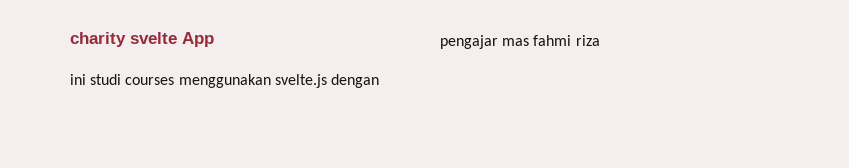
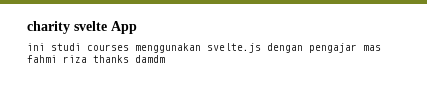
(600, 40) none -> [93,55,165,63] thanks damdm

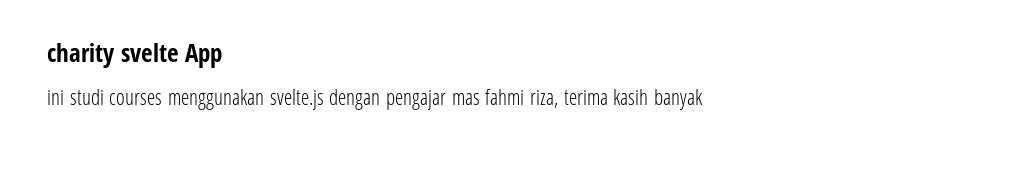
[63,55,165,63] riza thanks damdm -> [530,89,704,110] riza, terima kasih banyak

